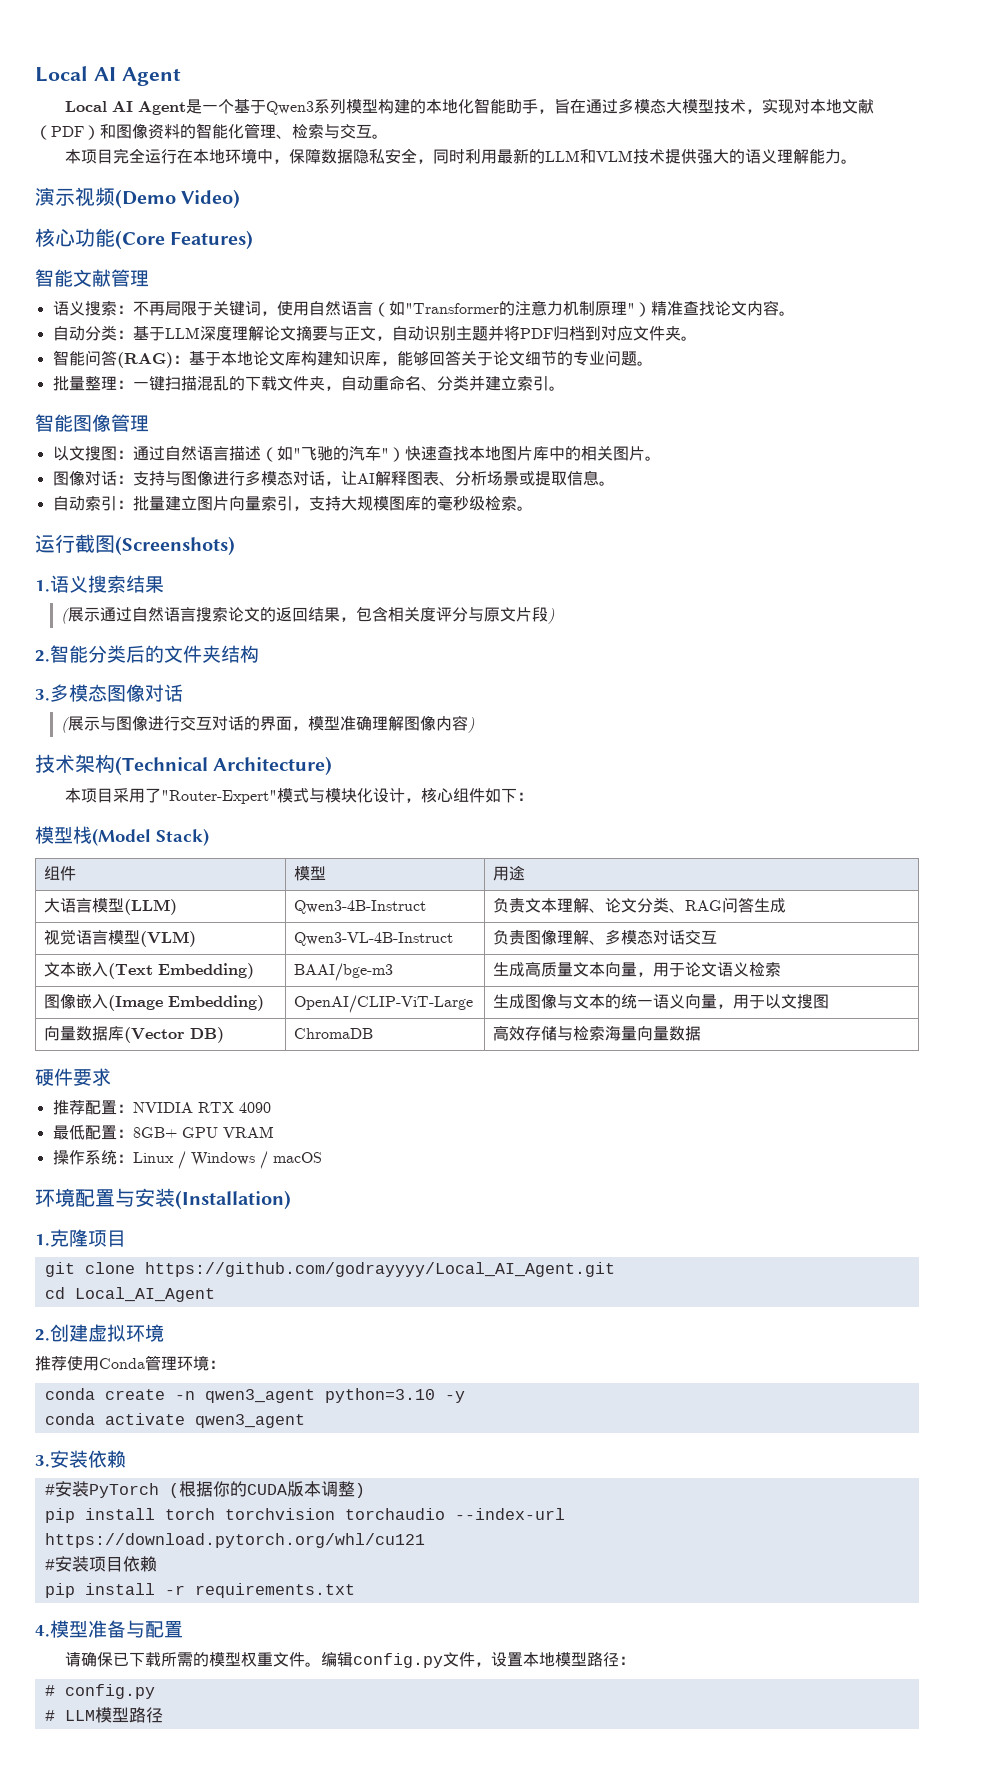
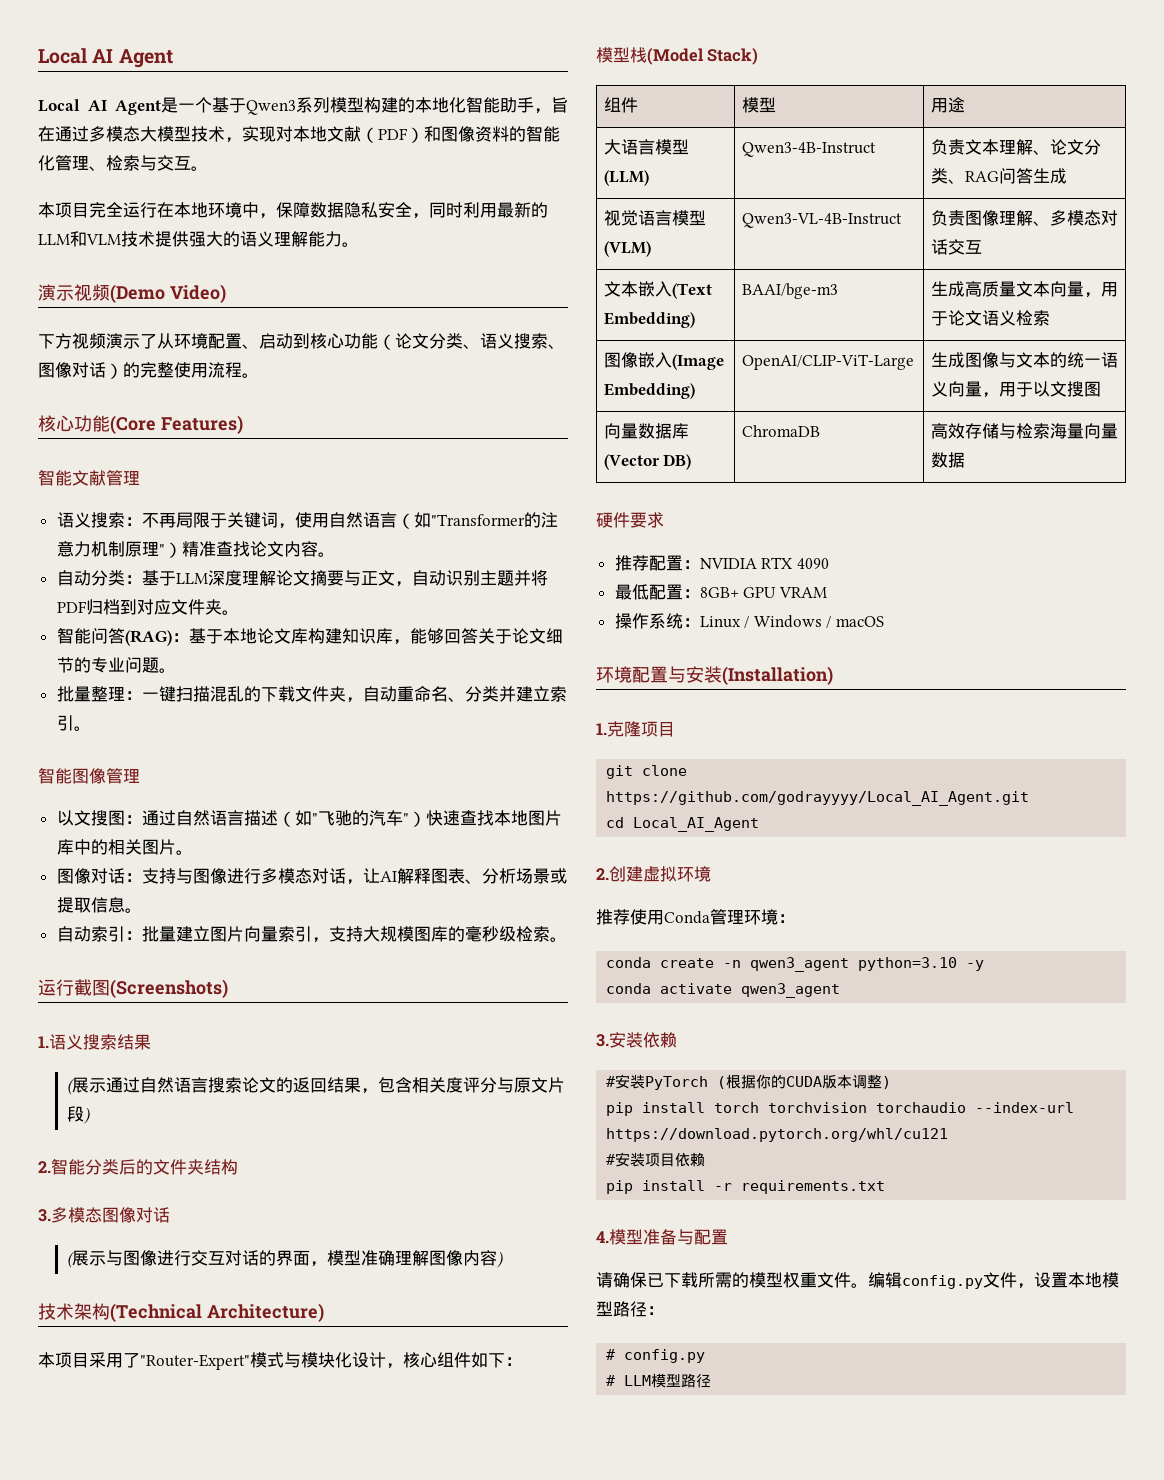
(241, 199) none -> [38,333,565,350] [38,362,259,379] // 下方视频演示了从环境配置、启动到核心功能（论文分类、语义搜索、图像对话）的完整使用流程。

